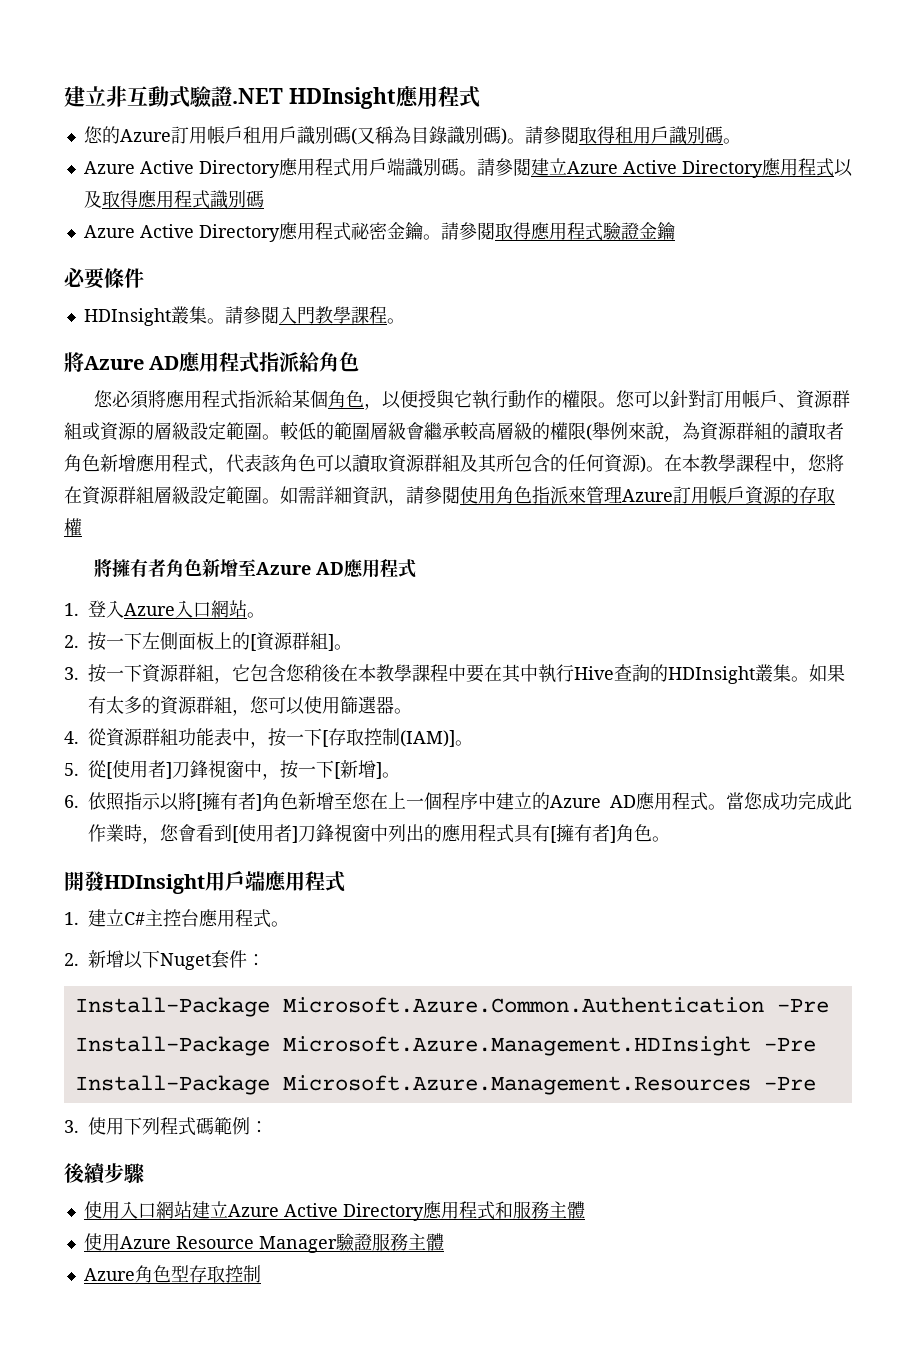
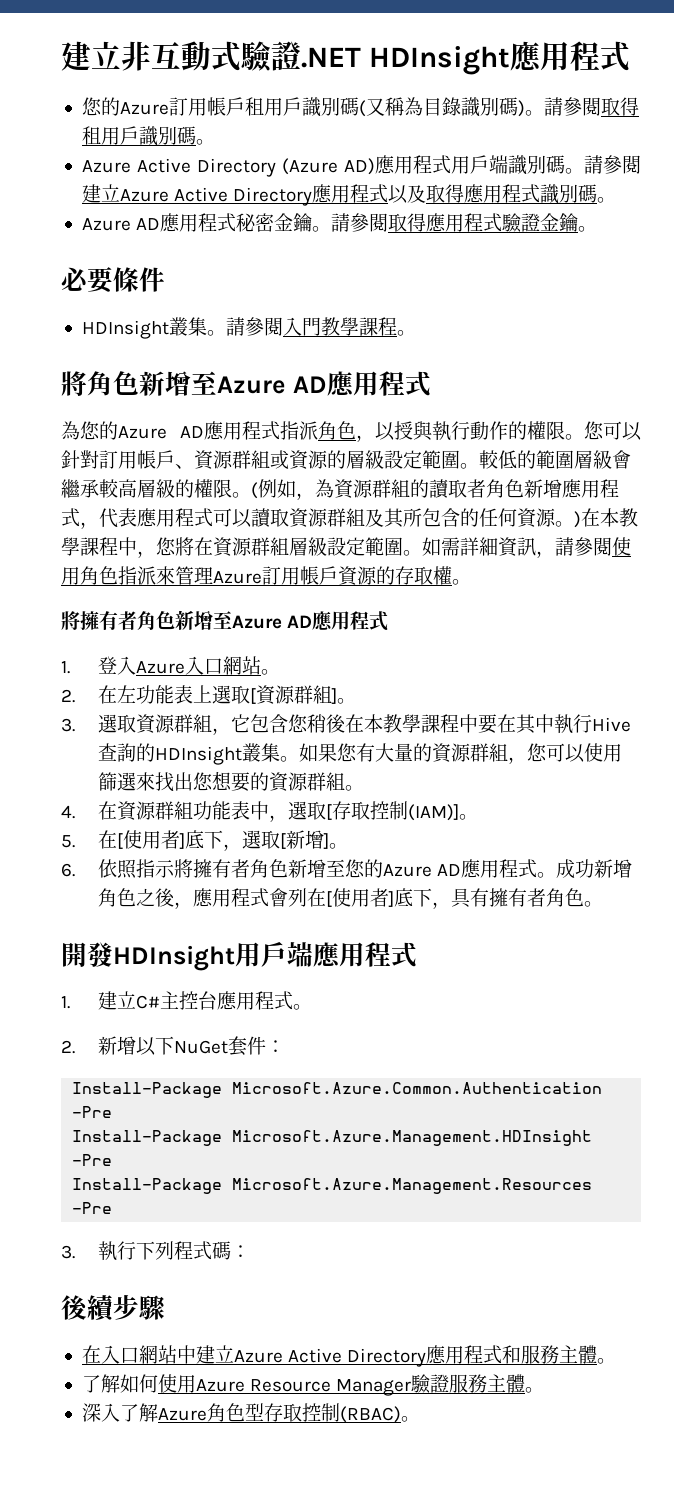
(280, 169) none -> [281,158,376,175] (Azure AD)
[83,222,370,242] // Azure Active Directory應用程式祕 -> [597,197,617,203] [81,213,257,232] 。 // Azure AD應用程式秘
(675, 231) none -> [578,226,598,232] 。
(84, 362) none -> [87,371,431,397] [61,421,118,440] 角色新增至Azure AD應用程式 // 為您的
[299,352,360,372] [94,389,473,410] 給角色 // 您必須將應用程式指派給某個角色，以便授與它 -> [318,421,433,442] 角色，以授與
[586,421,664,441] (舉例來說 -> [232,479,296,499] 。(例如
[262,454,316,473] 該角色 -> [137,508,213,527] 應用程式
[640,456,664,473] )。 -> [555,511,581,528] 。)
(82, 527) none -> [452,579,471,585] 。
[88,632,251,651] 按一下左側面板上的 -> [98,685,251,704] 在左功能表上選取
[88,664,143,683] 按一下 -> [98,714,137,733] 選取
[88,696,143,714] 有太多 -> [337,743,414,762] 您有大量
[376,696,395,714] 器 -> [136,771,346,792] 來找出您想要的資源群組
[88,728,108,746] 從 -> [98,801,118,820] 在
[268,728,323,747] 按一下 -> [288,801,327,820] 選取
[88,760,335,780] 從[使用者]刀鋒視窗中，按一下 -> [98,830,281,851] 在[使用者]底下，選取
[160,792,533,811] 以將[擁有者]角色新增至您在上一個程序中建立 -> [174,859,366,878] 將擁有者角色新增至您
[726,791,852,810] [88,824,617,844] 當您成功完成此作業時，您會看到[使用者]刀鋒視窗中列出的應用程式具有[擁有者] -> [556,859,633,879] [98,888,547,909] 成功新增角色之後，應用程式會列在[使用者]底下，具有擁有者
[160,953,212,970] Nuget -> [174,1040,229,1054] NuGet
[88,1117,125,1135] 使用 -> [98,1241,137,1261] 執行
[214,1117,251,1135] 範例 -> (232, 1250) none
[83,1201,192,1219] 使用入口網站 -> [81,1345,196,1364] 在入口網站中
(585, 1210) // -> [597,1358,617,1364] [81,1374,158,1393] 。 // 了解如何
(444, 1242) // -> [525,1387,545,1393] [81,1403,158,1422] 。 // 深入了解
(261, 1274) none -> [339,1406,420,1423] (RBAC)。

